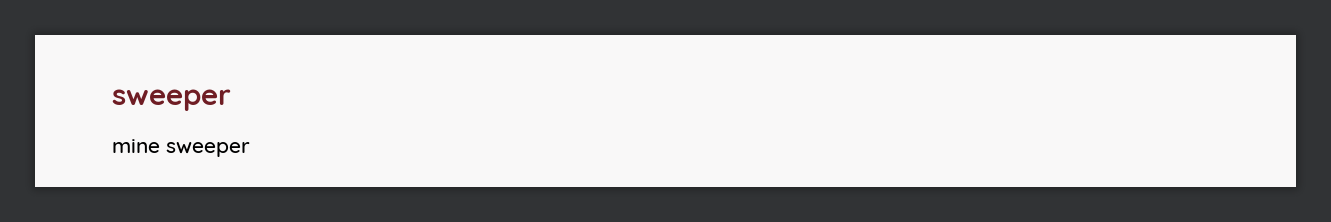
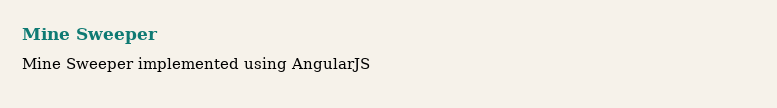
[112,89,231,111] [112,139,250,157] sweeper // mine sweeper -> [22,28,158,44] [22,57,370,72] Mine Sweeper // Mine Sweeper implemented using AngularJS

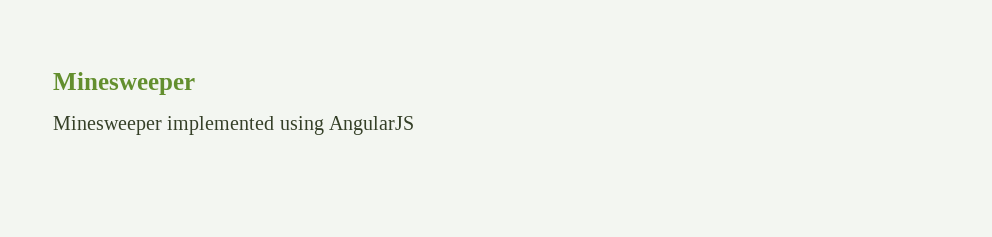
[22,28,158,44] [22,57,134,72] Mine Sweeper // Mine Sweeper -> [53,72,195,95] [53,116,162,135] Minesweeper // Minesweeper

